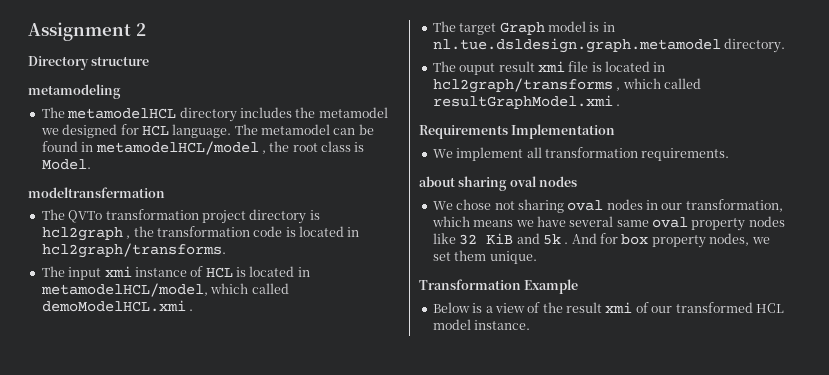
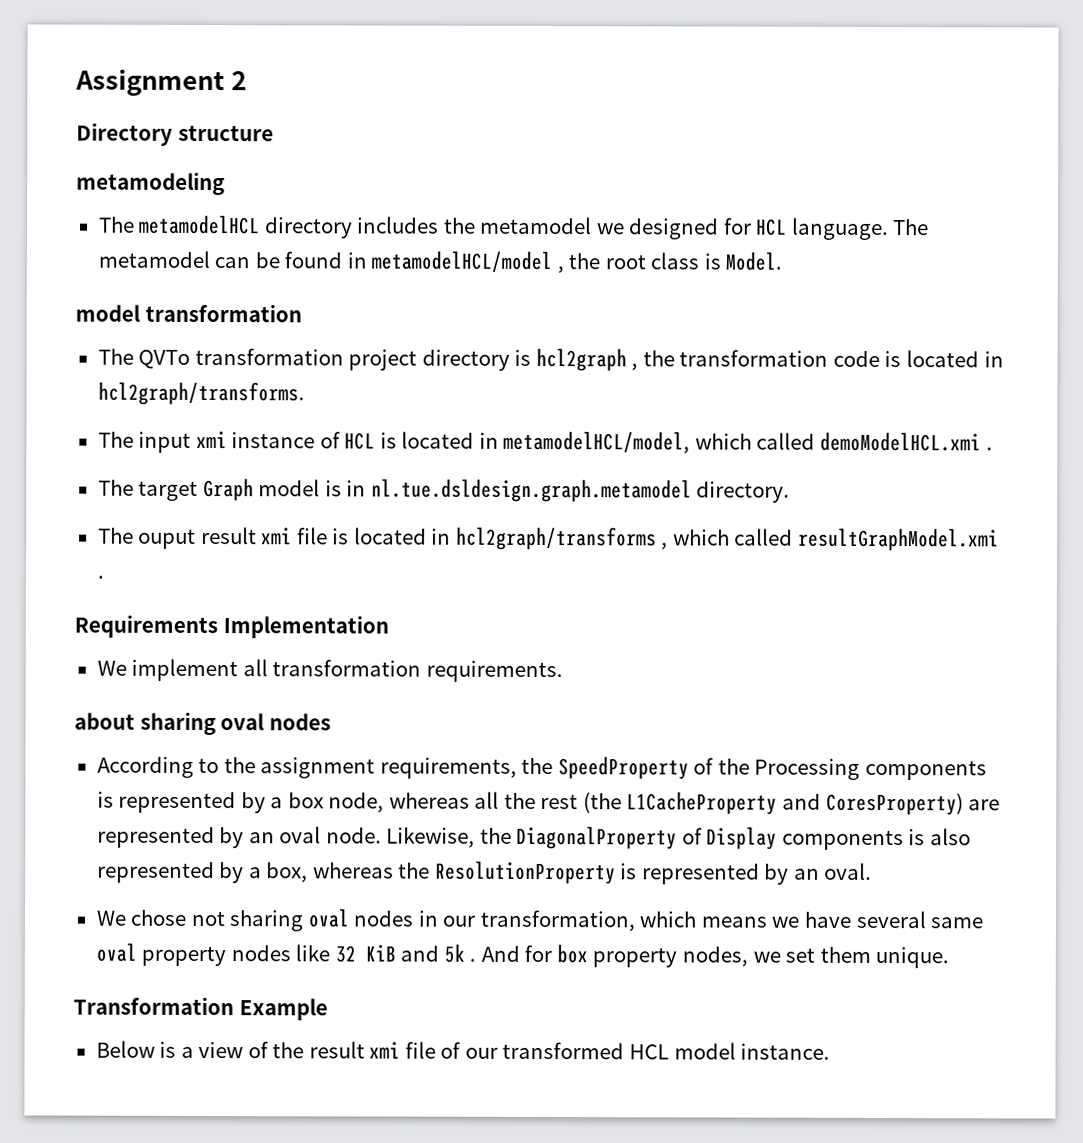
[28,187,165,198] modeltransfermation -> [75,303,302,323] model transformation
(578, 181) none -> [96,756,987,781] [96,791,1001,816] [96,825,971,851] [96,860,873,885] // According to the assignment requirements, the SpeedProperty of the Processing components is represented by a box node, whereas all the rest (the L1CacheProperty and CoresProperty) are represented by an oval node. Likewise, the DiagonalProperty of Display components is also represented by a box, whereas the ResolutionProperty is represented by an oval.
(633, 307) none -> [404,1041,436,1059] file

